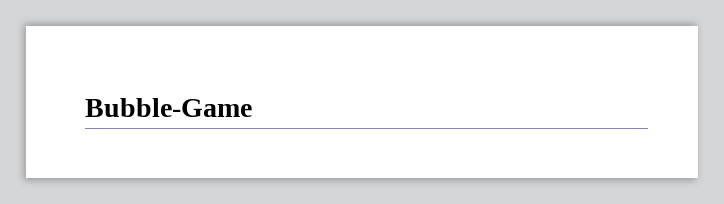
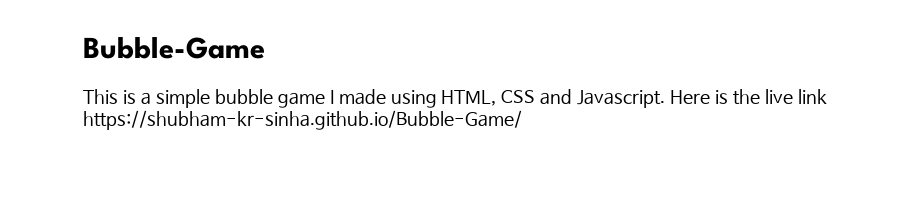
(252, 107) none -> [83,89,827,108] [83,110,522,130] // This is a simple bubble game I made using HTML, CSS and Javascript. Here is the live link https://shubham-kr-sinha.github.io/Bubble-Game/

